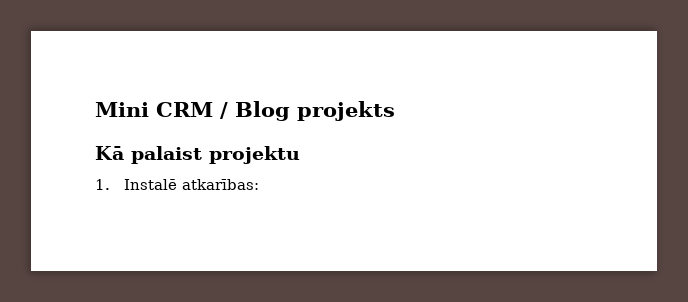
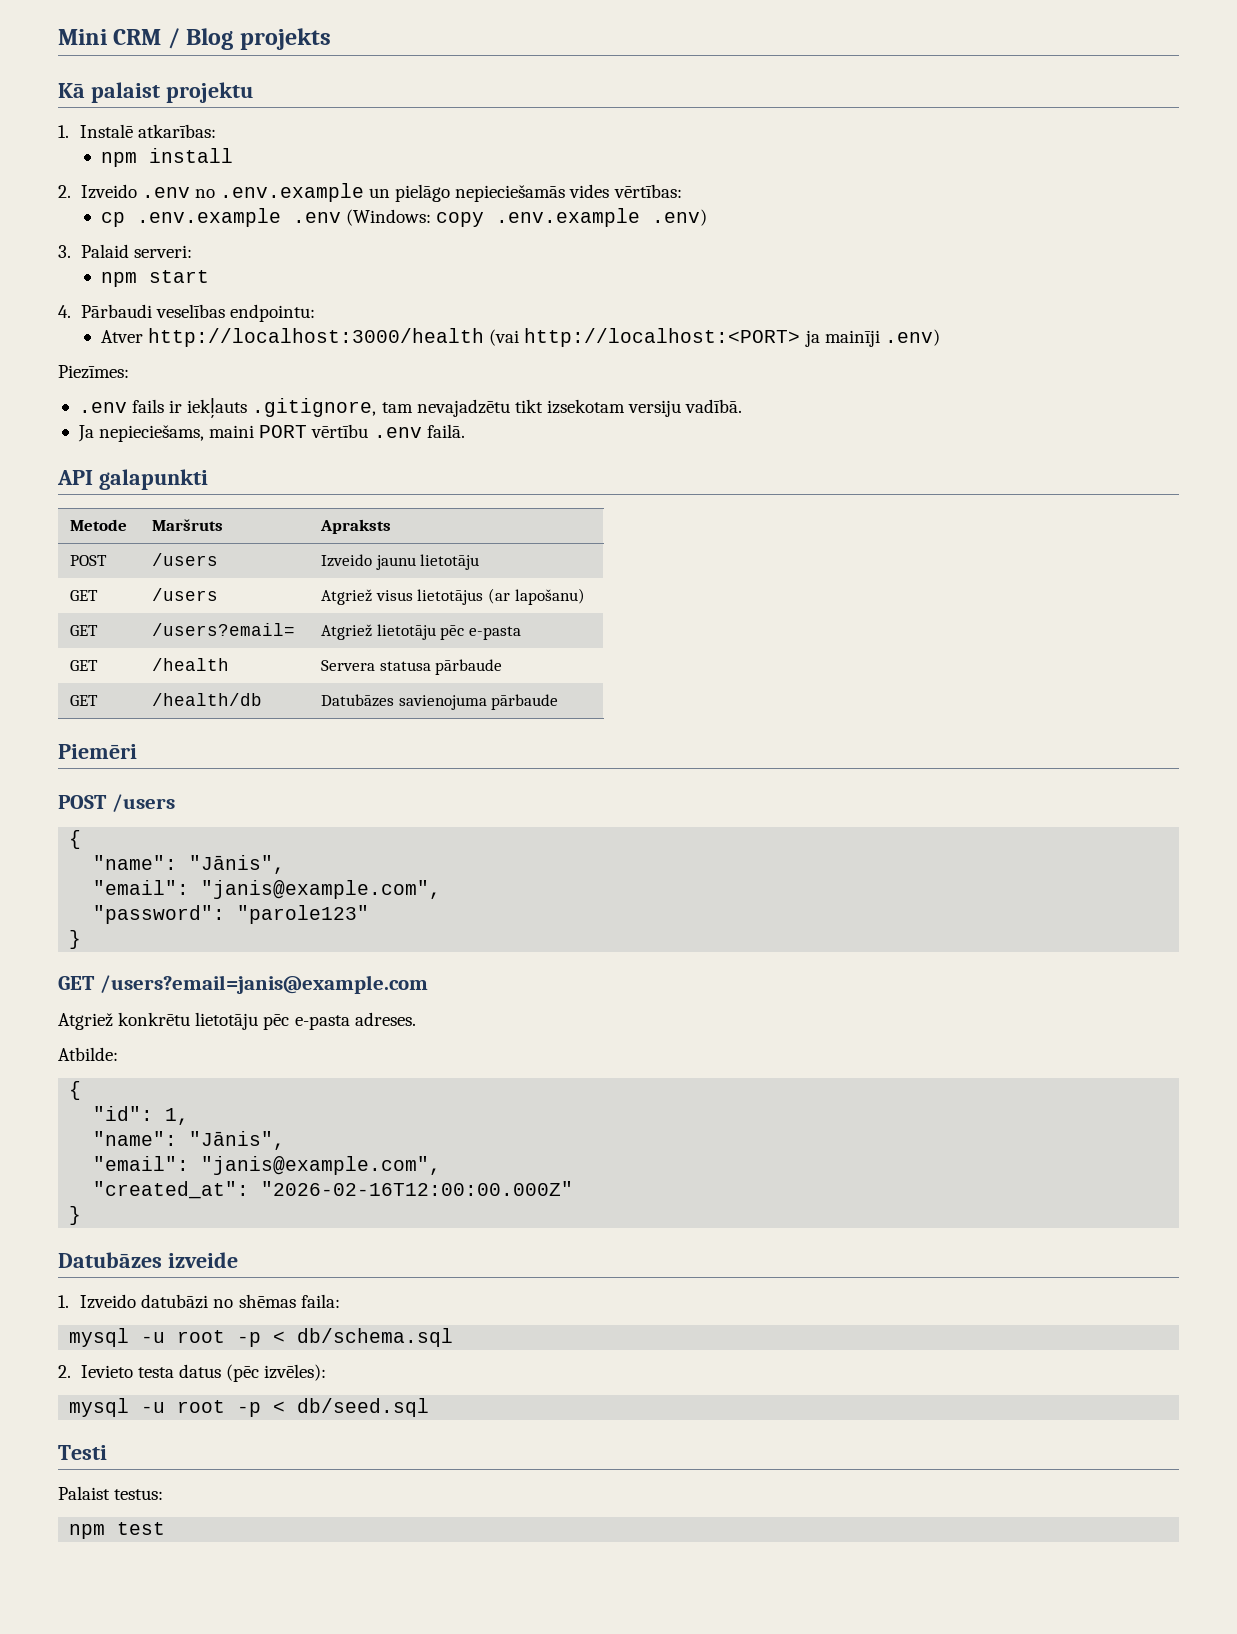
(259, 184) none -> [101,148,234,167] [58,183,682,202] [101,208,708,227] [58,244,192,258] [101,270,210,287] [58,304,315,322] [101,328,940,347] [58,365,129,379] [78,398,743,418] [77,424,465,442] [57,469,208,490] [70,519,128,531] [152,519,224,531] [320,519,392,534] [70,555,108,566] [152,553,219,566] [321,554,480,570] [70,590,99,601] [152,588,219,601] [321,588,585,605] [70,625,99,636] [152,623,296,636] [321,624,522,640] [70,660,99,671] [152,658,230,671] [321,659,503,675] [70,695,99,706] [152,693,263,706] [321,694,559,710] [58,744,137,759] [58,794,175,812] [69,830,82,849] [93,855,286,874] [93,880,442,899] [93,905,370,924] [69,930,82,949] [58,975,428,994] [58,1012,416,1030] [58,1047,118,1061] [69,1081,82,1100] [93,1106,190,1125] [93,1131,286,1150] [93,1156,442,1175] [93,1181,574,1199] [69,1206,82,1225] [58,1252,238,1268] [58,1294,340,1309] [69,1328,454,1347] [58,1364,327,1382] [69,1398,430,1417] [58,1445,107,1460] [58,1486,164,1500] [69,1522,166,1539] // npm install // 2. Izveido .env no .env.example un pielāgo nepieciešamās vides vērtības: // cp .env.example .env (Windows: copy .env.example .env) // 3. Palaid serveri: // npm start // 4. Pārbaudi veselības endpointu: // Atver http://localhost:3000/health (vai http://localhost:<PORT> ja mainīji .env) // Piezīmes: // .env fails ir iekļauts .gitignore, tam nevajadzētu tikt izsekotam versiju vadībā. // Ja nepieciešams, maini PORT vērtību .env failā. // API galapunkti // Metode | Maršruts | Apraksts // POST | /users | Izveido jaunu lietotāju // GET | /users | Atgriež visus lietotājus (ar lapošanu) // GET | /users?email= | Atgriež lietotāju pēc e-pasta // GET | /health | Servera statusa pārbaude // GET | /health/db | Datubāzes savienojuma pārbaude // Piemēri // POST /users // { // "name": "Jānis", // "email": "janis@example.com", // "password": "parole123" // } // GET /users?email=janis@example.com // Atgriež konkrētu lietotāju pēc e-pasta adreses. // Atbilde: // { // "id": 1, // "name": "Jānis", // "email": "janis@example.com", // "created_at": "2026-02-16T12:00:00.000Z" // } // Datubāzes izveide // 1. Izveido datubāzi no shēmas faila: // mysql -u root -p < db/schema.sql // 2. Ievieto testa datus (pēc izvēles): // mysql -u root -p < db/seed.sql // Testi // Palaist testus: // npm test

